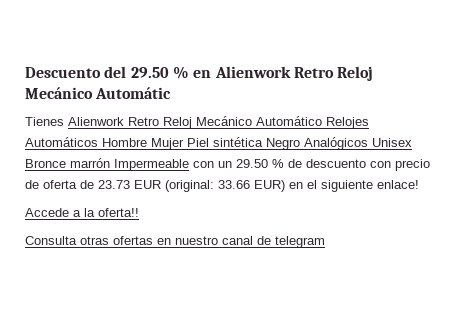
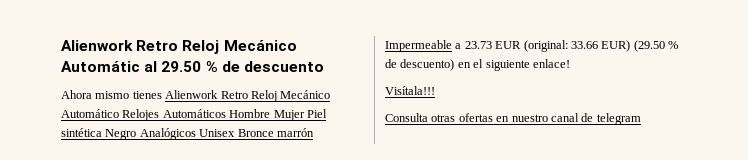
[25,66,212,79] Descuento del 29.50 % en -> (61, 45) none
[25,117,64,126] // Tienes -> [144,61,324,72] [61,90,162,99] al 29.50 % de descuento // Ahora mismo tienes
[193,159,430,171] [25,180,94,189] con un 29.50 % de descuento con precio de oferta de -> [455,43,462,49] a
(285, 186) none -> [633,40,678,52] [385,59,455,71] (29.50 % de descuento)
[25,208,139,217] Accede a la oferta!! -> [385,86,435,95] Visítala!!!

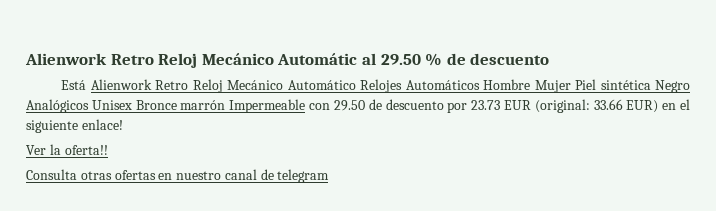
[61,90,162,99] Ahora mismo tienes -> [61,80,87,90] Está
[455,43,462,49] a -> [309,99,468,113] con 29.50 de descuento por
[633,40,678,52] [385,59,455,71] (29.50 % de descuento) -> (659, 106) none
[385,86,435,95] Visítala!!! -> [26,144,108,155] Ver la oferta!!

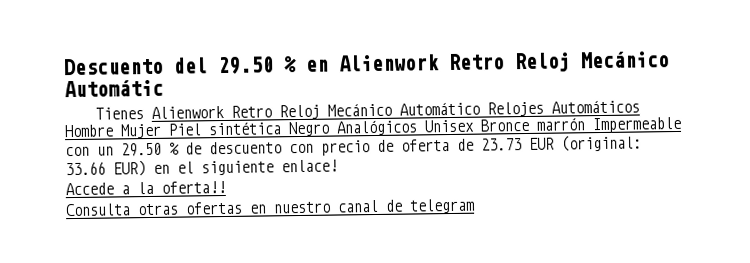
(25, 59) none -> [64,56,329,76] Descuento del 29.50 % en
[361,53,550,66] [61,80,87,90] al 29.50 % de descuento // Está -> [94,107,144,120] // Tienes
[333,99,468,113] 29.50 de descuento por -> [97,138,474,157] un 29.50 % de descuento con precio de oferta de
[26,145,46,155] Ver -> [65,182,130,196] Accede a

